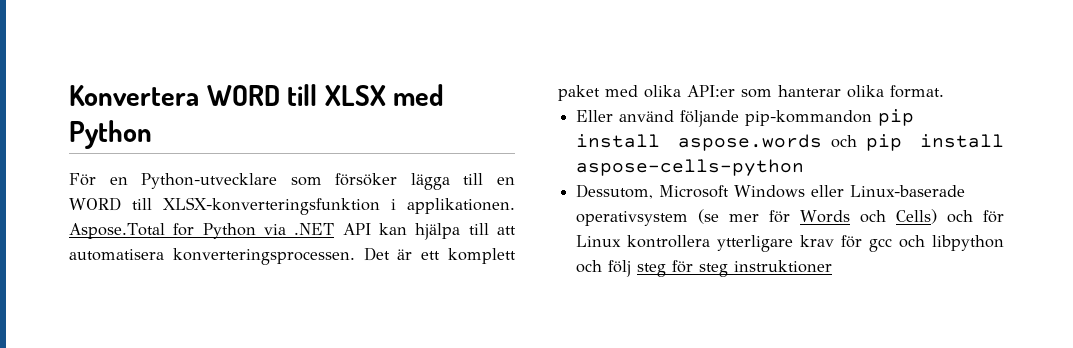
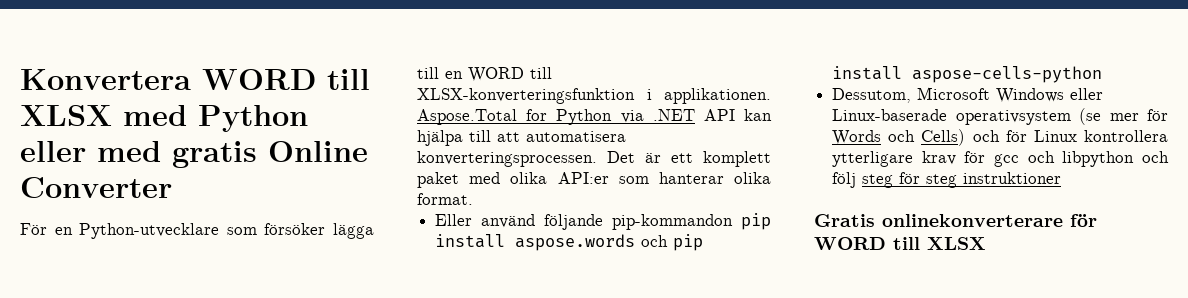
(152, 134) none -> [20,141,368,168] [20,177,172,198] eller med gratis Online Converter
(833, 266) none -> [814,214,1097,227] [814,237,986,250] // Gratis onlinekonverterare för WORD till XLSX

